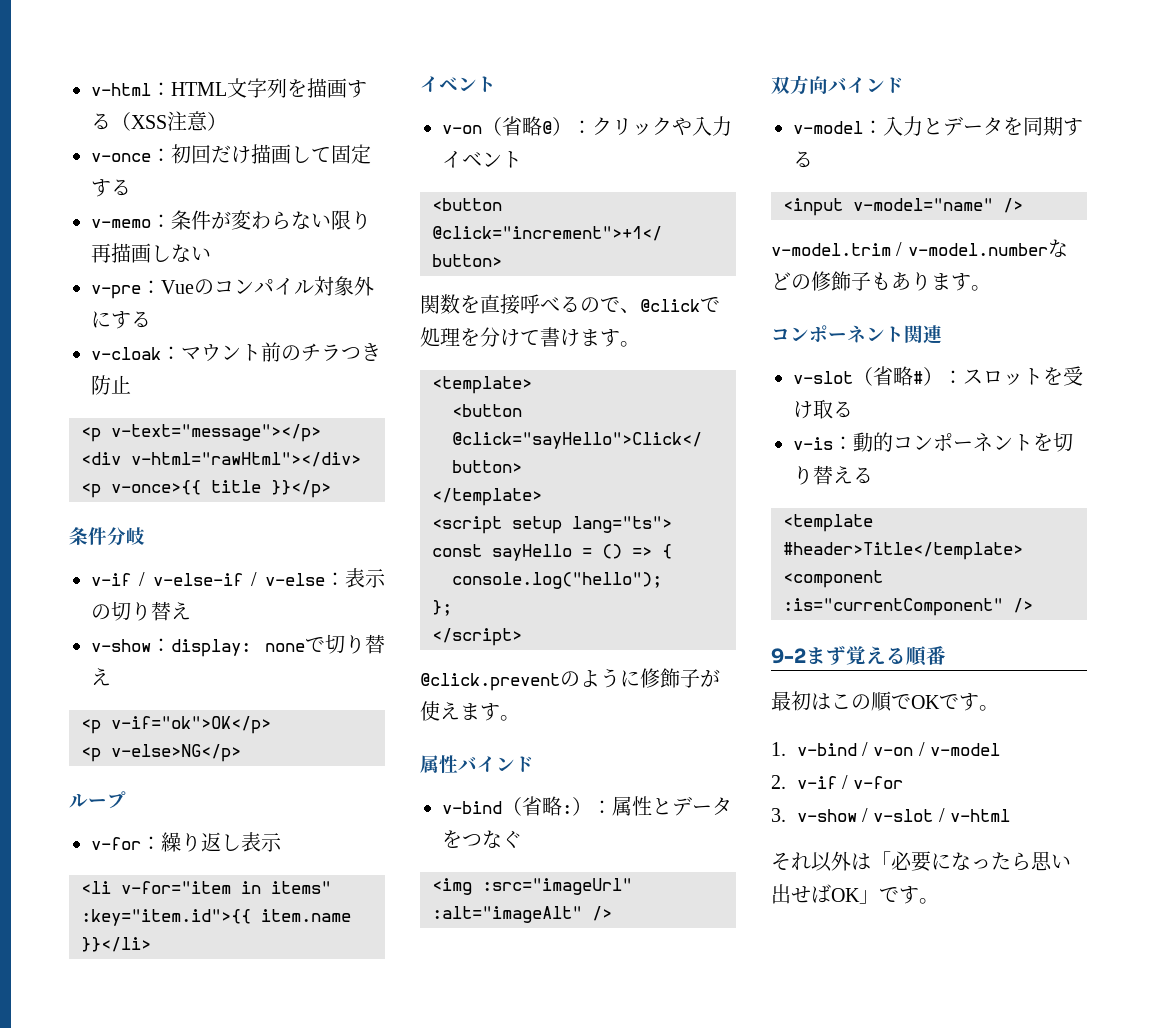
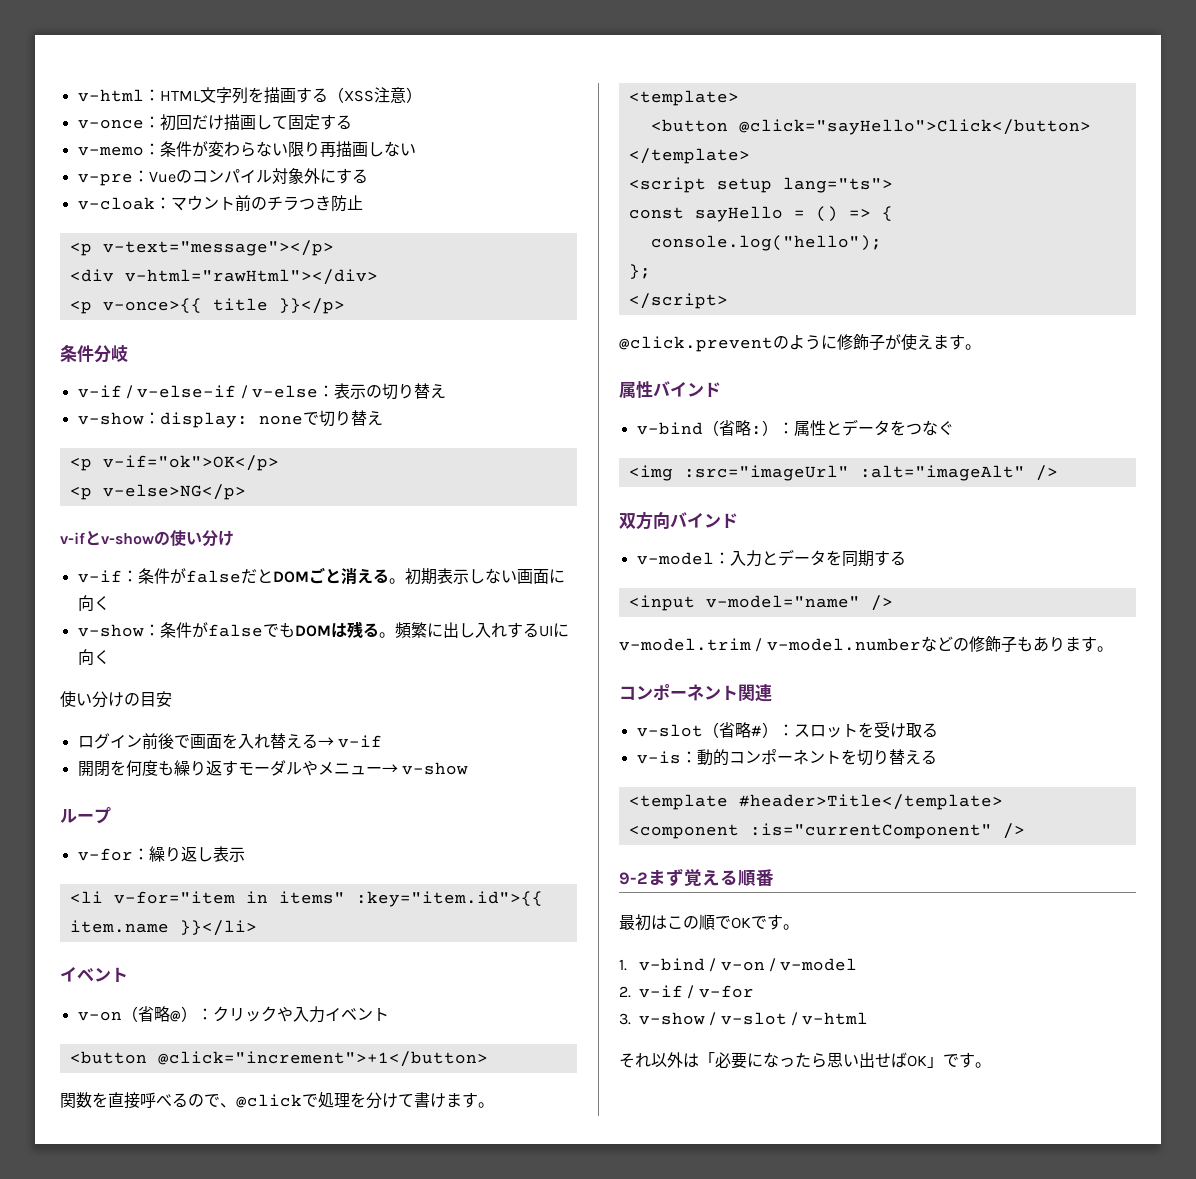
(241, 753) none -> [60,530,234,547] [77,567,565,585] [77,595,110,611] [77,621,569,638] [77,649,110,665] [60,691,172,708] [77,733,382,750] [77,760,468,777] // v-ifとv-showの使い分け // v-if：条件がfalseだとDOMごと消える。初期表示しない画面に向く // v-show：条件がfalseでもDOMは残る。頻繁に出し入れするUIに向く // 使い分けの目安 // ログイン前後で画面を入れ替える→ v-if // 開閉を何度も繰り返すモーダルやメニュー→ v-show

